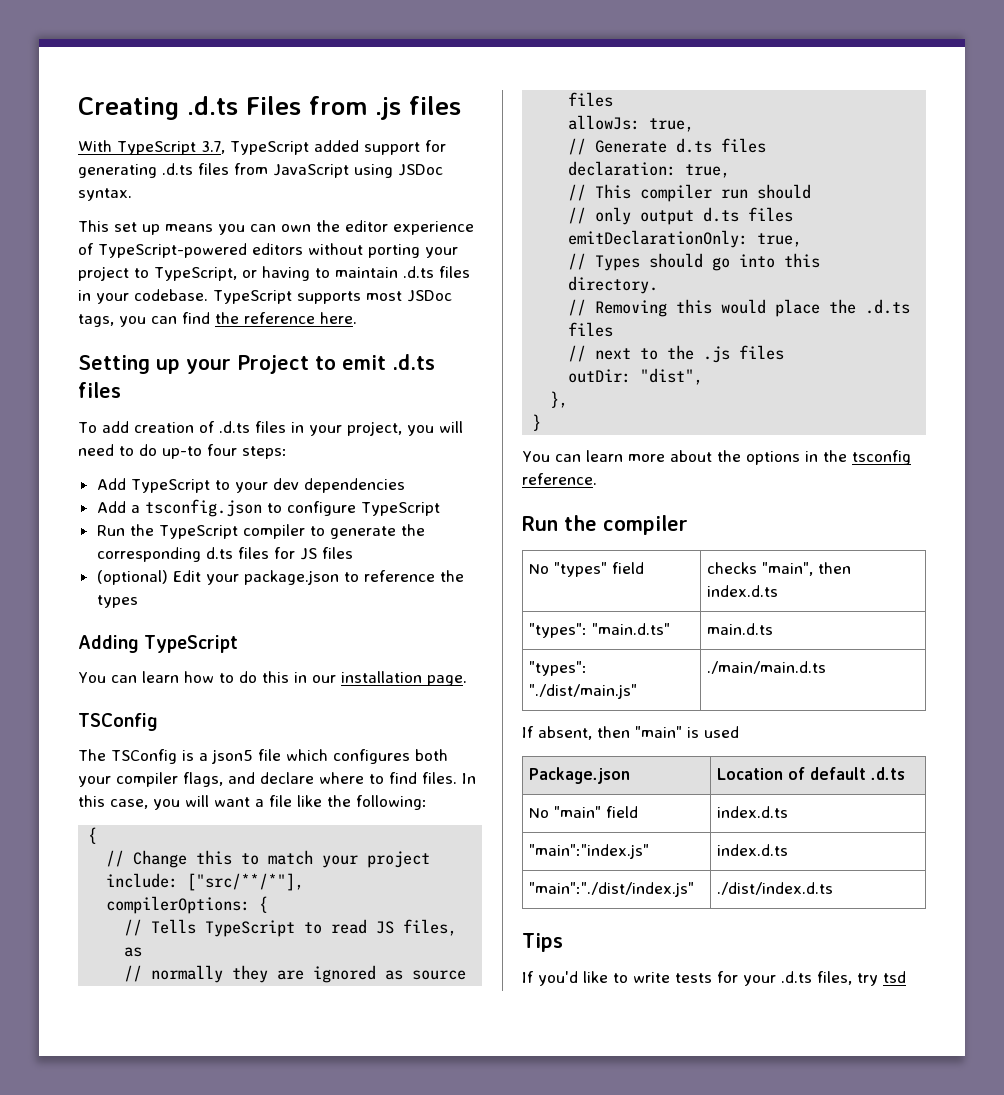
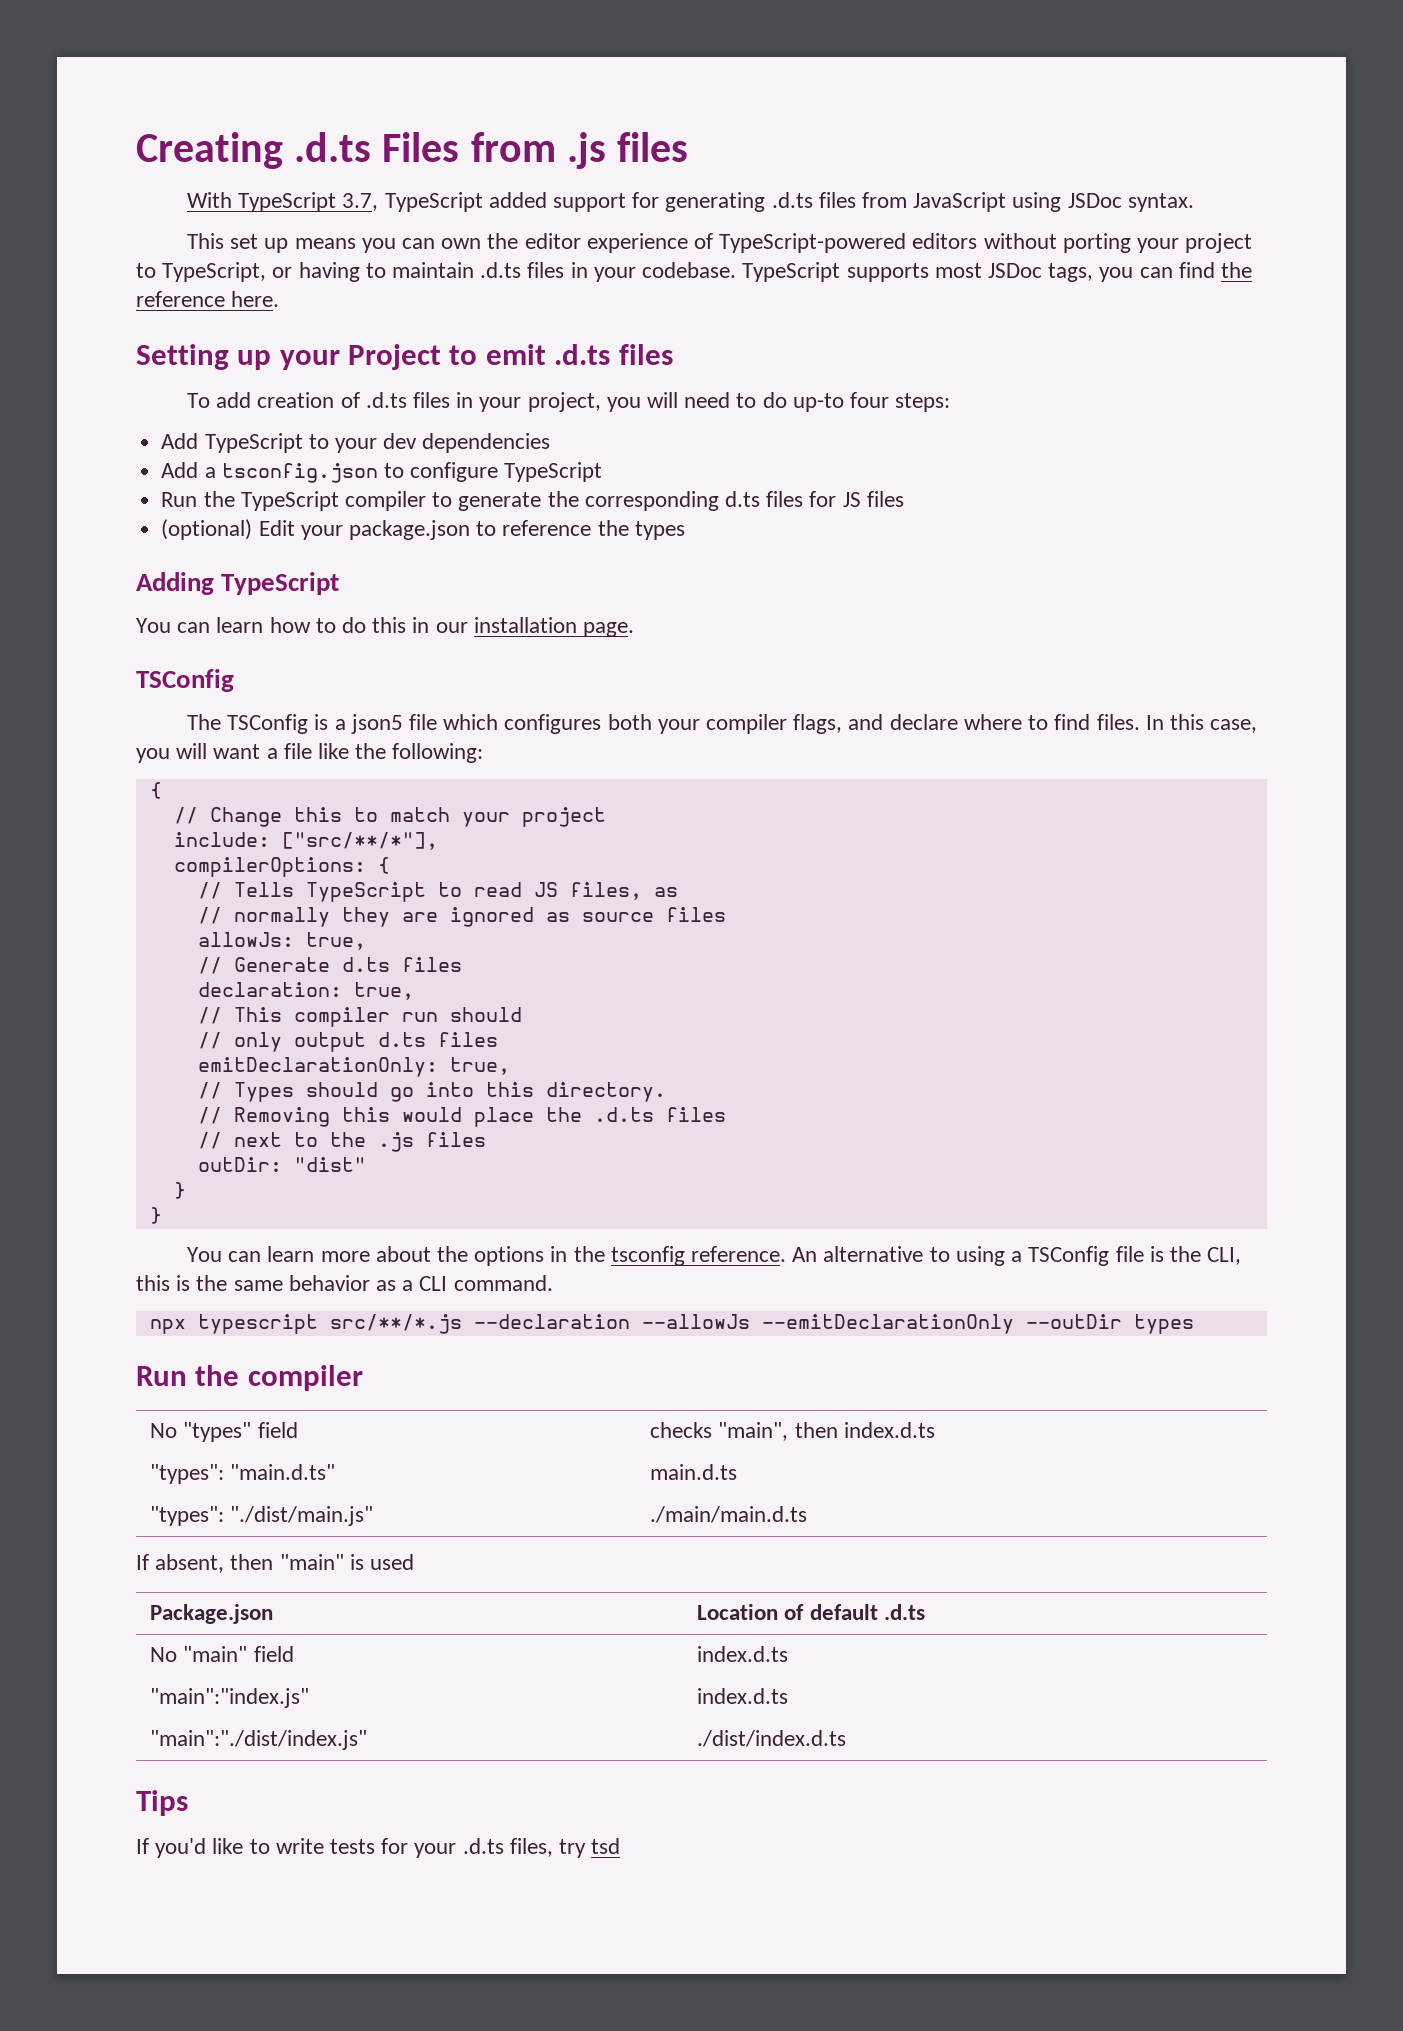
[640,368,704,385] [550,391,569,408] "dist", // }, -> [293,1157,366,1172] [173,1182,186,1199] "dist" // }
(597, 479) none -> [792,1246,1242,1266] [136,1275,553,1291] [149,1314,1194,1334] An alternative to using a TSConfig file is the CLI, this is the same behavior as a CLI command. // npx typescript src/**/*.js --declaration --allowJs --emitDeclarationOnly --outDir types

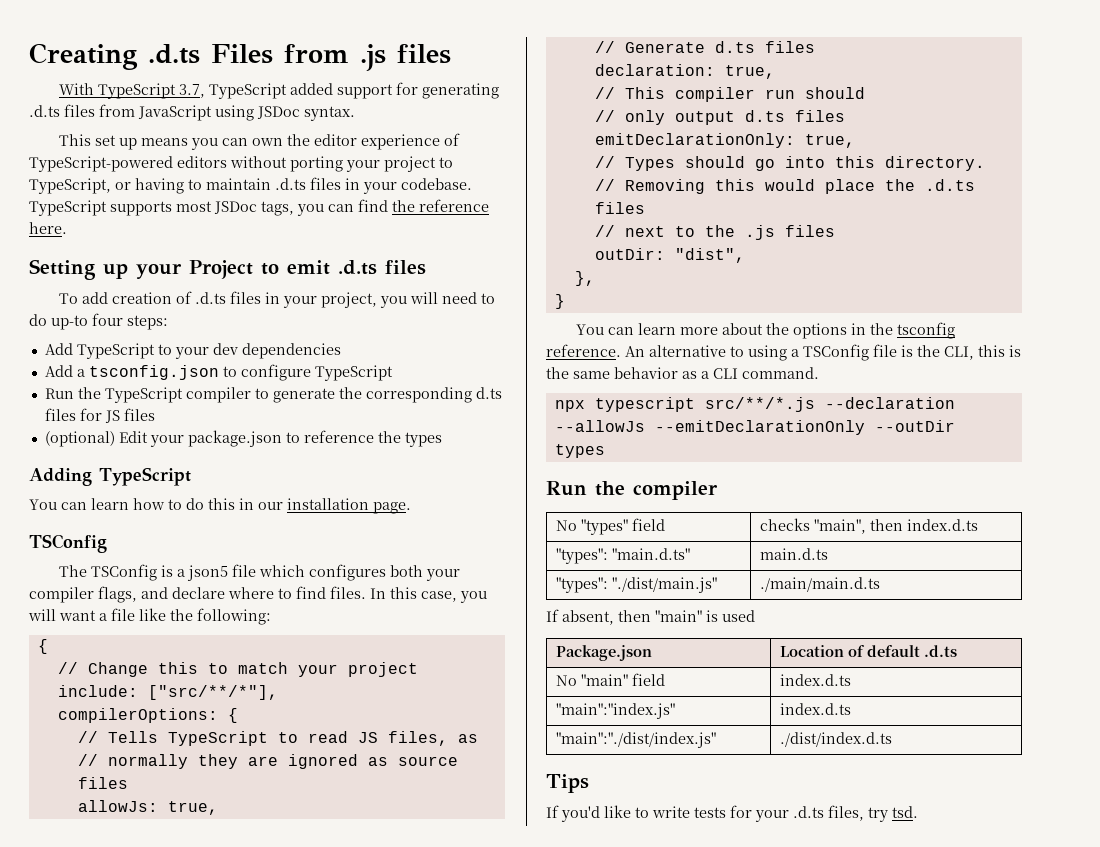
[293,1157,366,1172] [173,1182,186,1199] "dist" // } -> [674,248,745,263] [574,271,595,286] "dist", // },
[591,1838,621,1854] tsd -> [892,806,918,818] tsd.

